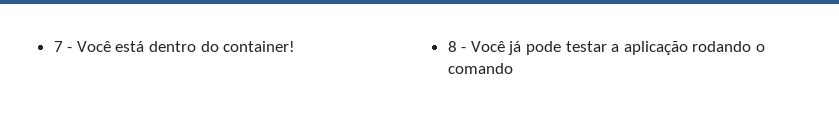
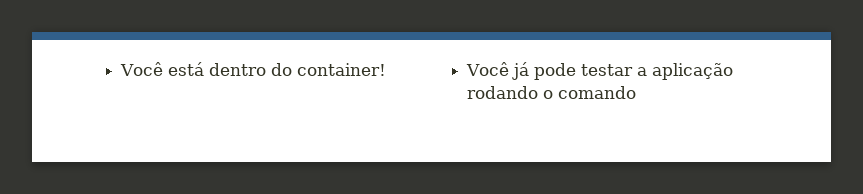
[53,41,73,52] 7 - -> (120, 69) none
[447,41,467,52] 8 - -> (387, 69) none

